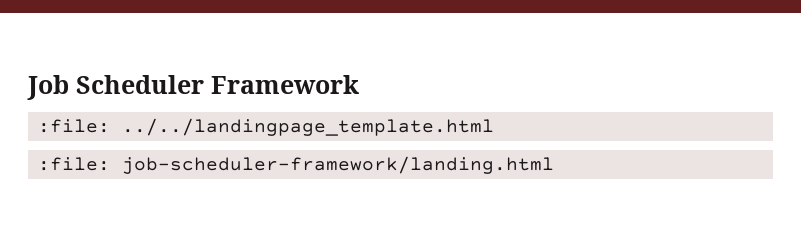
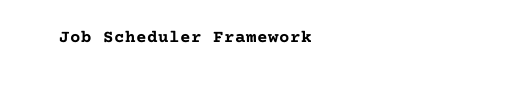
[37,118,494,136] [37,156,554,174] // :file: ../../landingpage_template.html // :file: job-scheduler-framework/landing.html -> (312, 36) none

